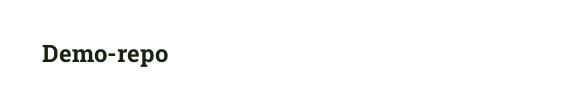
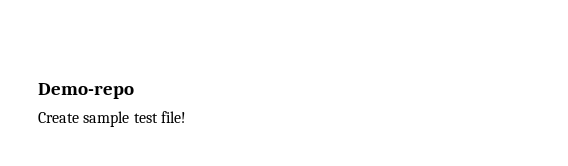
(168, 55) none -> [38,111,186,127] // Create sample test file!

